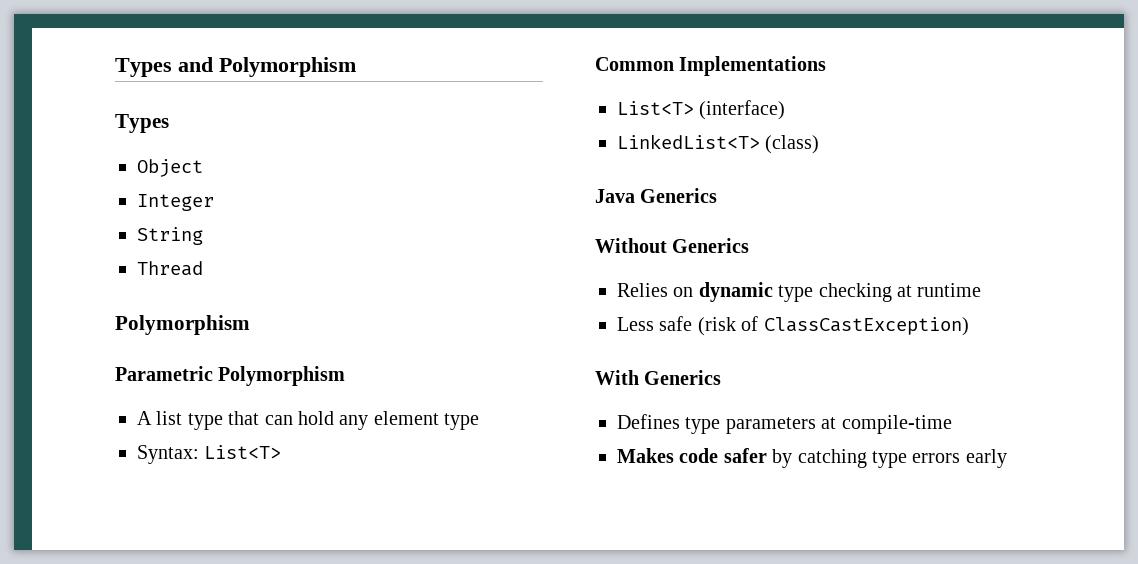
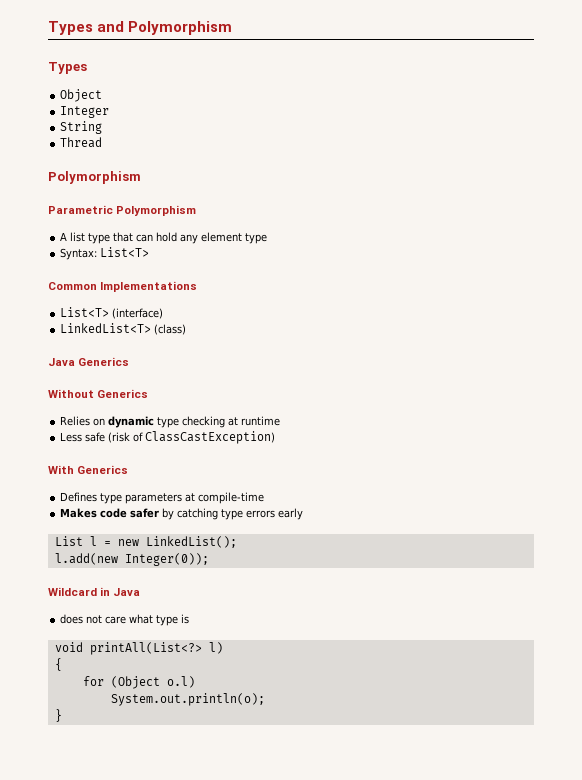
(1007, 458) none -> [54,536,237,548] [54,553,209,566] [48,587,141,596] [60,614,190,626] [54,642,223,655] [54,658,62,671] [82,676,195,689] [110,693,265,706] [54,709,62,722] // List l = new LinkedList(); // l.add(new Integer(0)); // Wildcard in Java // does not care what type is // void printAll(List<?> l) // { // for (Object o.l) // System.out.println(o); // }

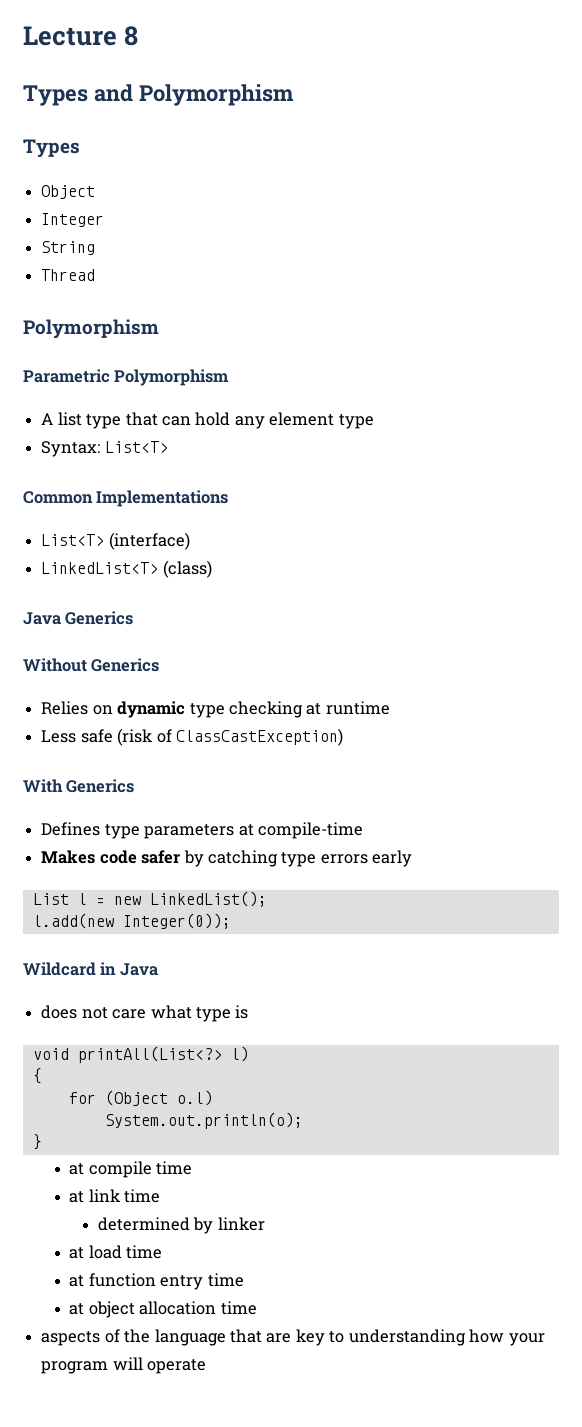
(48, 28) none -> [23,26,139,46] Lecture 8 //
(62, 715) none -> [69,1161,193,1178] [69,1189,161,1203] [97,1217,265,1234] [69,1245,163,1259] [69,1273,244,1290] [69,1301,257,1318] [41,1329,545,1346] [41,1357,207,1374] // at compile time // at link time // determined by linker // at load time // at function entry time // at object allocation time // aspects of the language that are key to understanding how your program will operate

